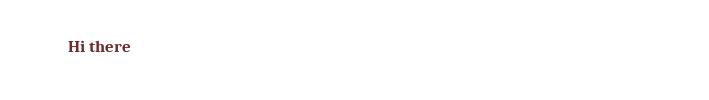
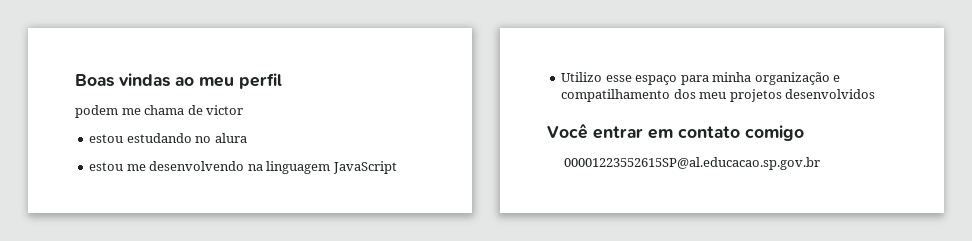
[68,40,132,52] Hi there -> [75,73,282,89] [75,105,244,118] [89,133,247,143] [89,161,397,174] [561,72,841,85] [561,89,876,102] [547,124,804,141] [563,157,820,170] Boas vindas ao meu perfil // podem me chama de victor // estou estudando no alura // estou me desenvolvendo na linguagem JavaScript // Utilizo esse espaço para minha organização e compatilhamento dos meu projetos desenvolvidos // Você entrar em contato comigo // 00001223552615SP@al.educacao.sp.gov.br

